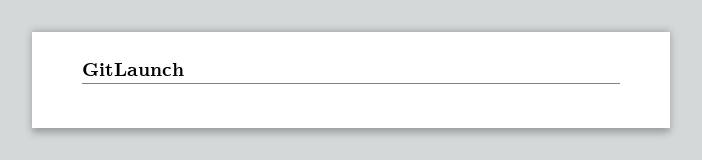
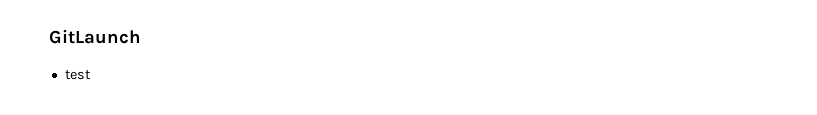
(184, 69) none -> [64,70,91,80] // test

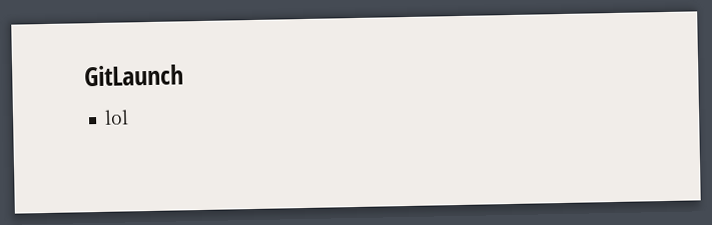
[64,70,91,80] test -> [103,109,129,125] lol

